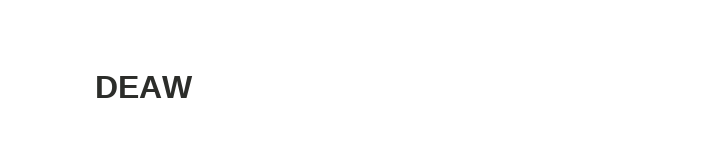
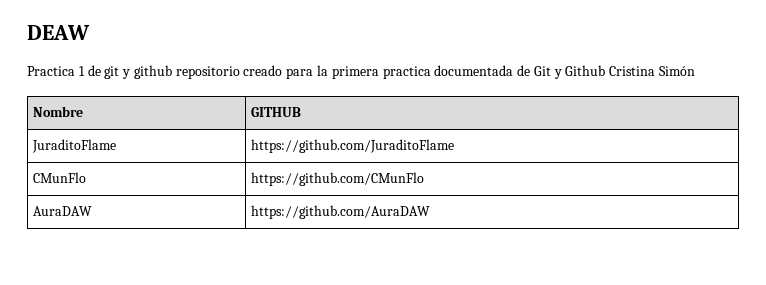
(193, 87) none -> [27,65,696,79] [32,106,83,117] [250,107,301,117] [31,139,116,153] [250,139,454,153] [32,172,86,183] [250,172,424,186] [32,206,92,216] [250,205,430,219] // Practica 1 de git y github repositorio creado para la primera practica documentada de Git y Github Cristina Simón // Nombre | GITHUB // JuraditoFlame | https://github.com/JuraditoFlame // CMunFlo | https://github.com/CMunFlo // AuraDAW | https://github.com/AuraDAW

